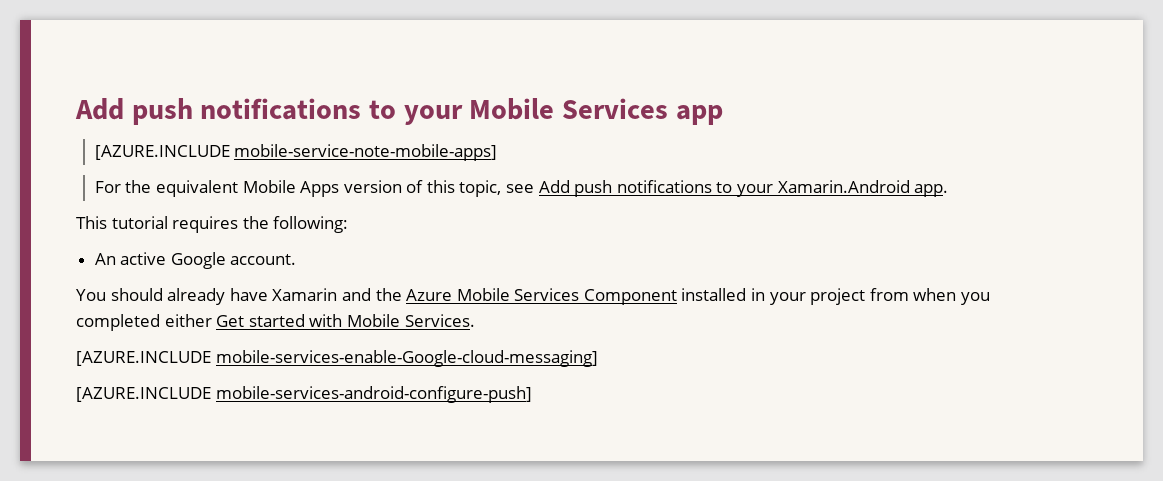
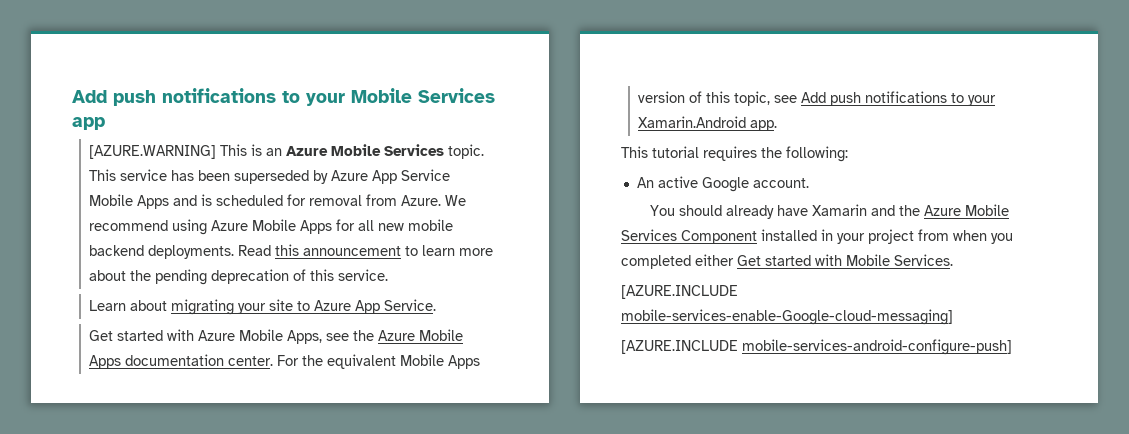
[94,144,498,161] [AZURE.INCLUDE mobile-service-note-mobile-apps] // -> [88,144,484,159] [88,169,450,184] [88,194,466,209] [88,219,453,235] [88,244,493,259] [88,269,388,285] [88,299,436,315] [88,329,463,344] [88,354,273,369] [AZURE.WARNING] This is an Azure Mobile Services topic. This service has been superseded by Azure App Service Mobile Apps and is scheduled for removal from Azure. We recommend using Azure Mobile Apps for all new mobile backend deployments. Read this announcement to learn more about the pending deprecation of this service. // Learn about migrating your site to Azure App Service. // Get started with Azure Mobile Apps, see the Azure Mobile Apps documentation center.

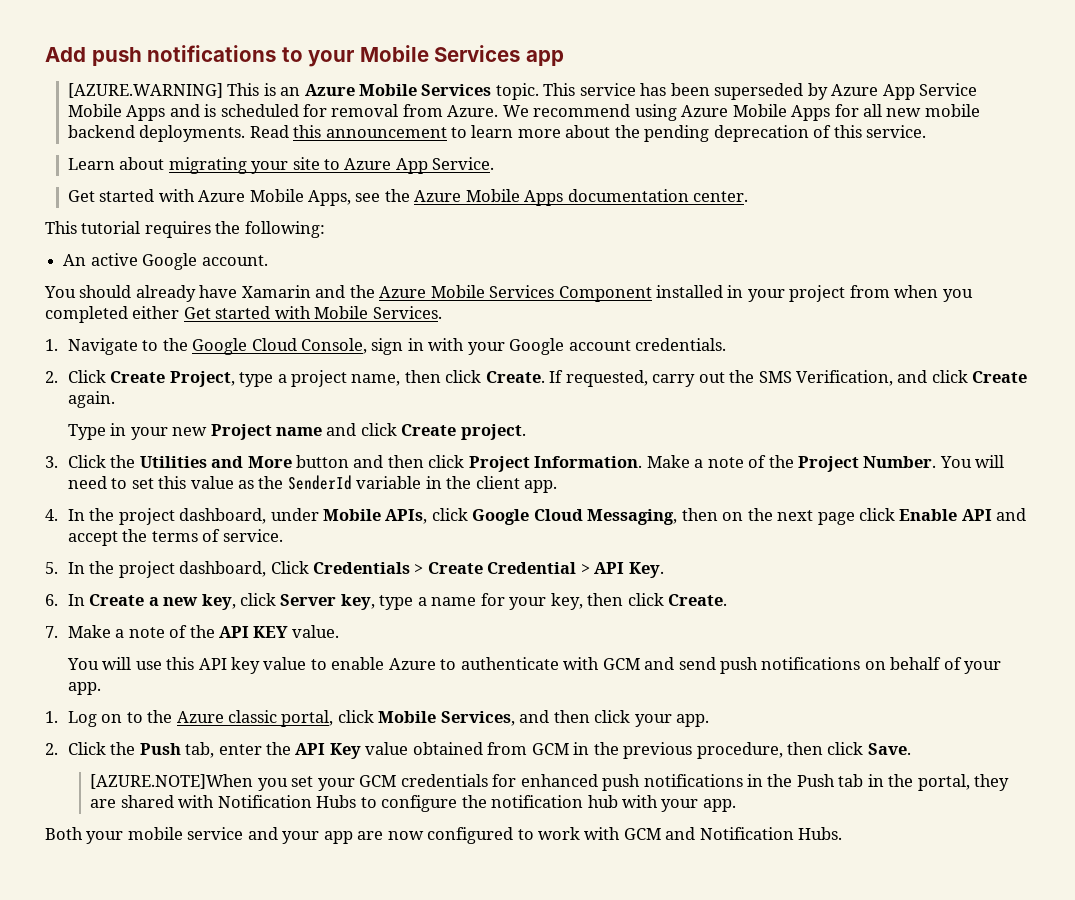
[276,354,480,369] [637,91,996,106] [637,116,777,131] For the equivalent Mobile Apps version of this topic, see Add push notifications to your Xamarin.Android app. -> (749, 196) none
[621,285,738,299] [621,309,953,325] [621,339,1012,355] [AZURE.INCLUDE mobile-services-enable-Google-cloud-messaging] // [AZURE.INCLUDE mobile-services-android-configure-push] -> [45,338,727,355] [45,370,1028,387] [67,391,115,408] [67,423,526,440] [45,455,1005,472] [67,475,558,493] [45,508,1027,525] [67,529,283,546] [45,561,664,578] [45,593,728,610] [45,625,339,638] [66,657,1002,674] [67,682,101,695] [45,710,710,727] [45,742,911,759] [90,774,1010,791] [90,795,736,812] [45,827,843,844] 1. Navigate to the Google Cloud Console, sign in with your Google account credentials. // 2. Click Create Project, type a project name, then click Create. If requested, carry out the SMS Verification, and click Create again. // Type in your new Project name and click Create project. // 3. Click the Utilities and More button and then click Project Information. Make a note of the Project Number. You will need to set this value as the SenderId variable in the client app. // 4. In the project dashboard, under Mobile APIs, click Google Cloud Messaging, then on the next page click Enable API and accept the terms of service. // 5. In the project dashboard, Click Credentials > Create Credential > API Key. // 6. In Create a new key, click Server key, type a name for your key, then click Create. // 7. Make a note of the API KEY value. // You will use this API key value to enable Azure to authenticate with GCM and send push notifications on behalf of your app. // 1. Log on to the Azure classic portal, click Mobile Services, and then click your app. // 2. Click the Push tab, enter the API Key value obtained from GCM in the previous procedure, then click Save. // [AZURE.NOTE]When you set your GCM credentials for enhanced push notifications in the Push tab in the portal, they are shared with Notification Hubs to configure the notification hub with your app. // Both your mobile service and your app are now configured to work with GCM and Notification Hubs.

